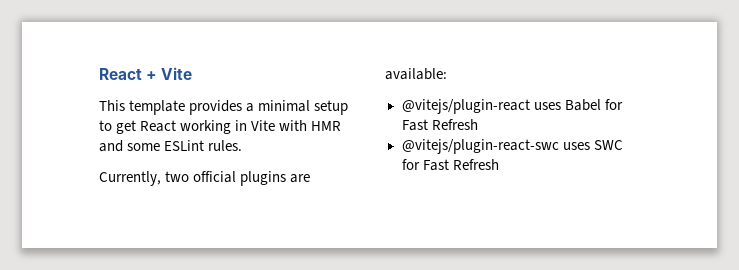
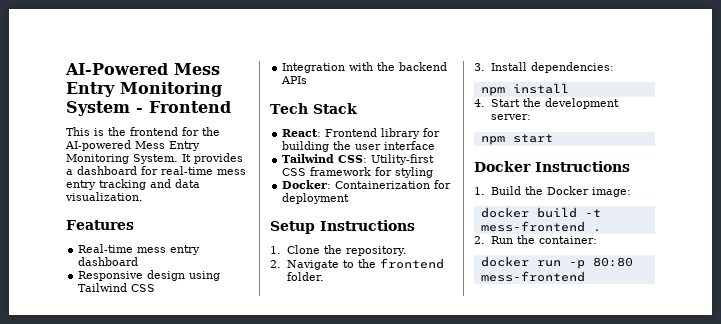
[99,67,193,80] [99,100,349,115] [99,120,342,134] [99,140,243,152] [99,171,311,186] [385,68,447,80] [401,99,623,114] [401,119,478,131] [401,139,623,154] [401,159,499,171] React + Vite // This template provides a minimal setup to get React working in Vite with HMR and some ESLint rules. // Currently, two official plugins are available: // @vitejs/plugin-react uses Babel for Fast Refresh // @vitejs/plugin-react-swc uses SWC for Fast Refresh -> [65,63,220,75] [66,82,222,97] [66,101,231,116] [66,127,220,136] [65,140,200,151] [66,153,243,164] [66,166,246,175] [66,179,200,190] [65,192,143,201] [66,220,134,230] [78,244,201,255] [78,257,139,266] [78,270,221,281] [78,283,156,292] [282,62,448,73] [281,76,308,84] [270,103,357,114] [282,128,441,139] [282,141,436,152] [282,154,435,165] [282,167,434,178] [282,180,452,189] [282,193,350,204] [270,220,415,234] [270,245,408,256] [270,258,444,270] [286,272,325,281] [474,62,614,73] [480,83,569,96] [474,98,619,109] [490,114,531,120] [480,134,553,145] [474,161,630,172] [474,186,631,197] [480,207,601,218] [480,221,601,232] [474,235,597,244] [480,256,633,269] [480,271,585,282] AI-Powered Mess Entry Monitoring System - Frontend // This is the frontend for the AI-powered Mess Entry Monitoring System. It provides a dashboard for real-time mess entry tracking and data visualization. // Features // Real-time mess entry dashboard // Responsive design using Tailwind CSS // Integration with the backend APIs // Tech Stack // React: Frontend library for building the user interface // Tailwind CSS: Utility-first CSS framework for styling // Docker: Containerization for deployment // Setup Instructions // 1. Clone the repository. // 2. Navigate to the frontend folder. // 3. Install dependencies: // npm install // 4. Start the development server: // npm start // Docker Instructions // 1. Build the Docker image: // docker build -t mess-frontend . // 2. Run the container: // docker run -p 80:80 mess-frontend

